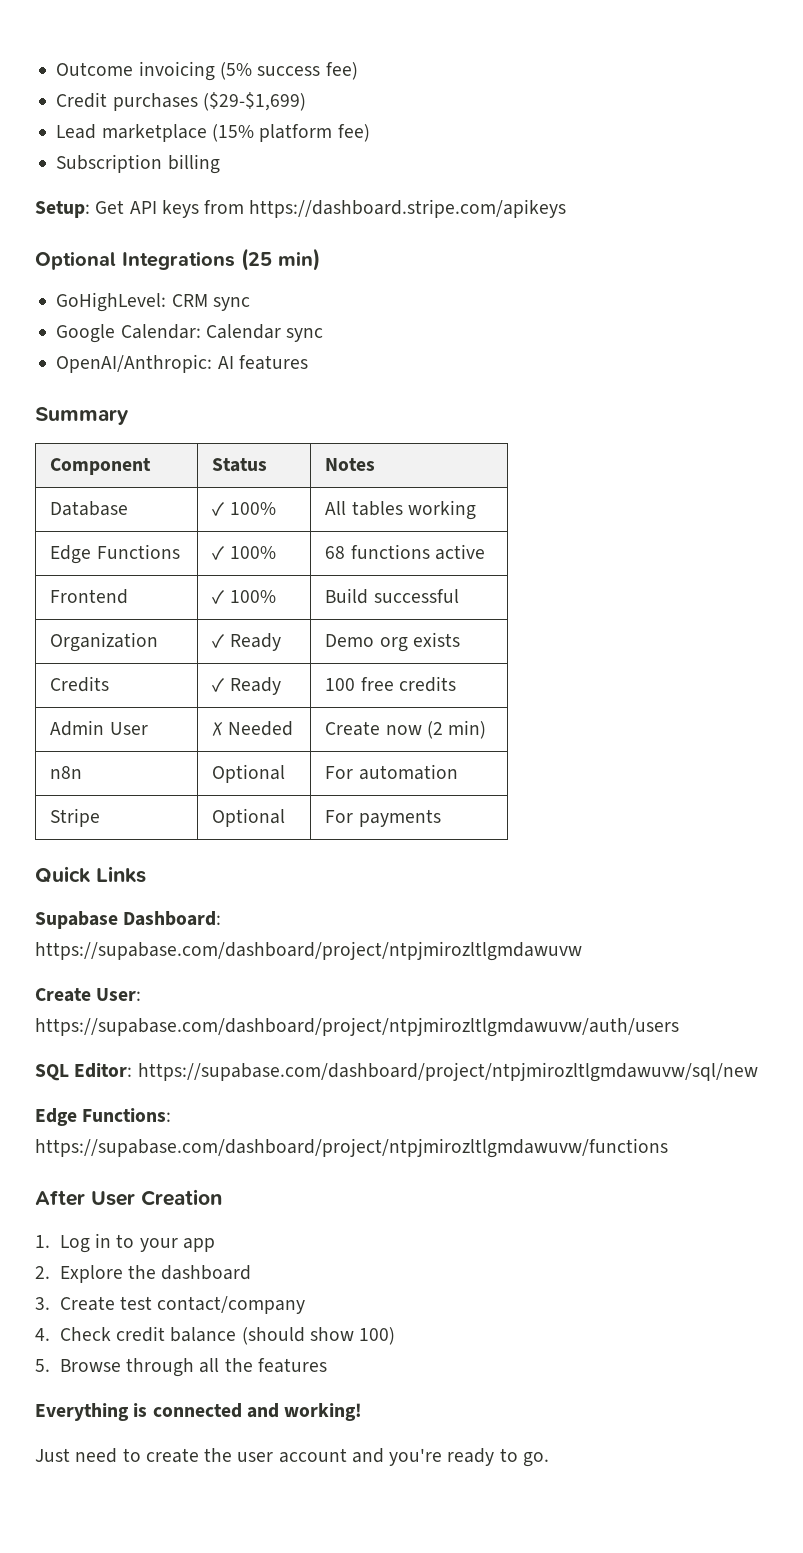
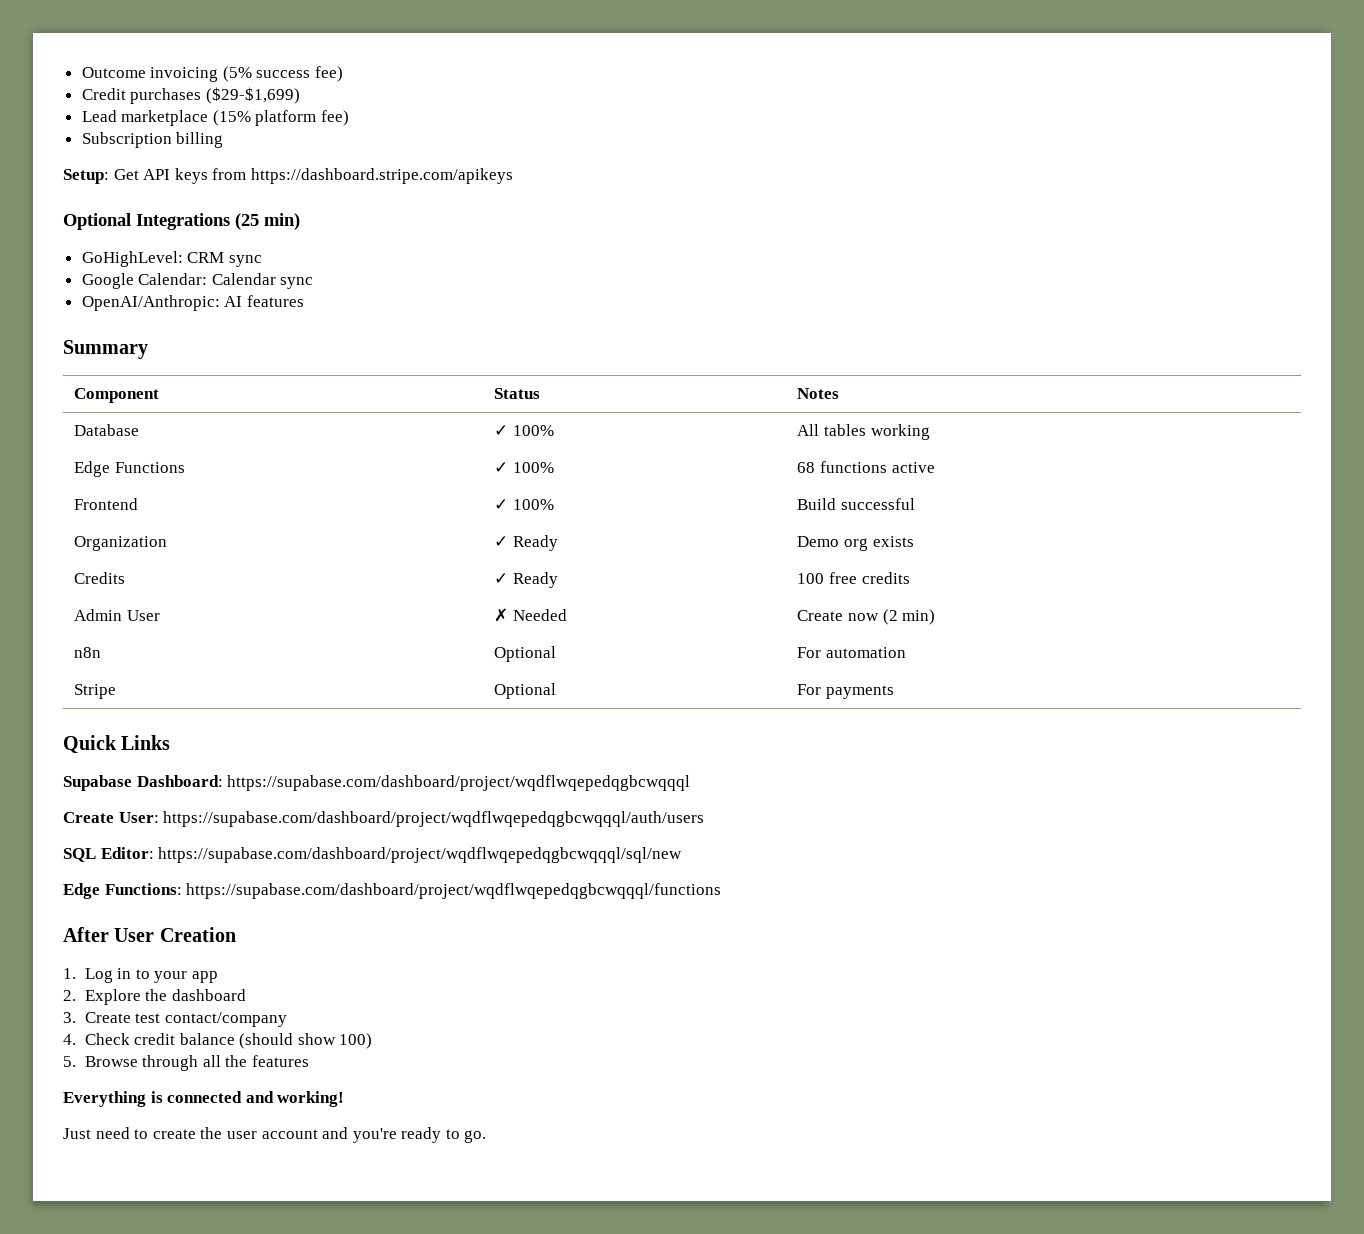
[35,941,582,961] https://supabase.com/dashboard/project/ntpjmirozltlgmdawuvw -> [227,775,691,791] https://supabase.com/dashboard/project/wqdflwqepedqgbcwqqql
[35,1017,679,1037] https://supabase.com/dashboard/project/ntpjmirozltlgmdawuvw/auth/users -> [163,811,705,827] https://supabase.com/dashboard/project/wqdflwqepedqgbcwqqql/auth/users
[137,1062,758,1082] https://supabase.com/dashboard/project/ntpjmirozltlgmdawuvw/sql/new -> [158,847,683,863] https://supabase.com/dashboard/project/wqdflwqepedqgbcwqqql/sql/new
[35,1138,668,1158] https://supabase.com/dashboard/project/ntpjmirozltlgmdawuvw/functions -> [186,883,722,899] https://supabase.com/dashboard/project/wqdflwqepedqgbcwqqql/functions

